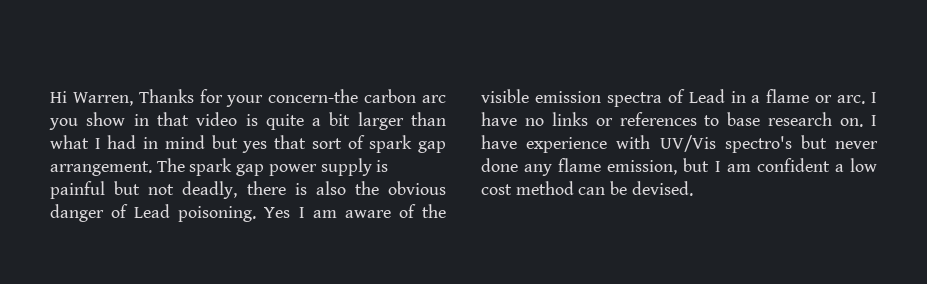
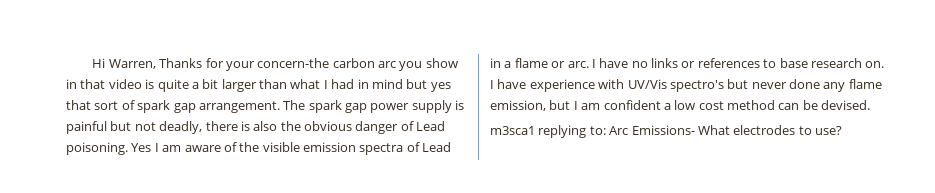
(693, 188) none -> [490,125,842,138] // m3sca1 replying to: Arc Emissions- What electrodes to use?

